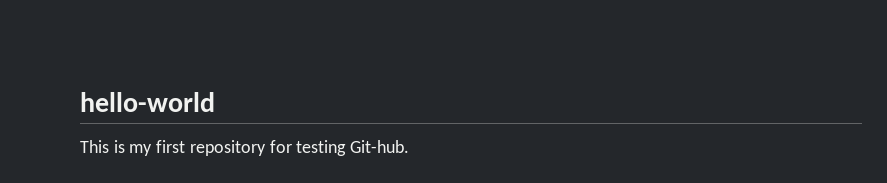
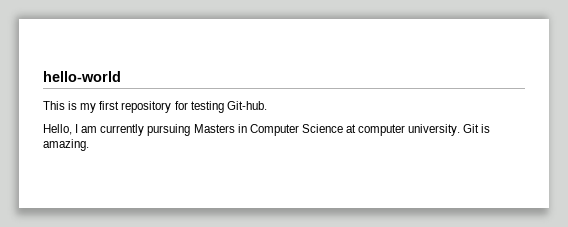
(410, 146) none -> [43,124,491,136] [43,139,89,151] // Hello, I am currently pursuing Masters in Computer Science at computer university. Git is amazing.

